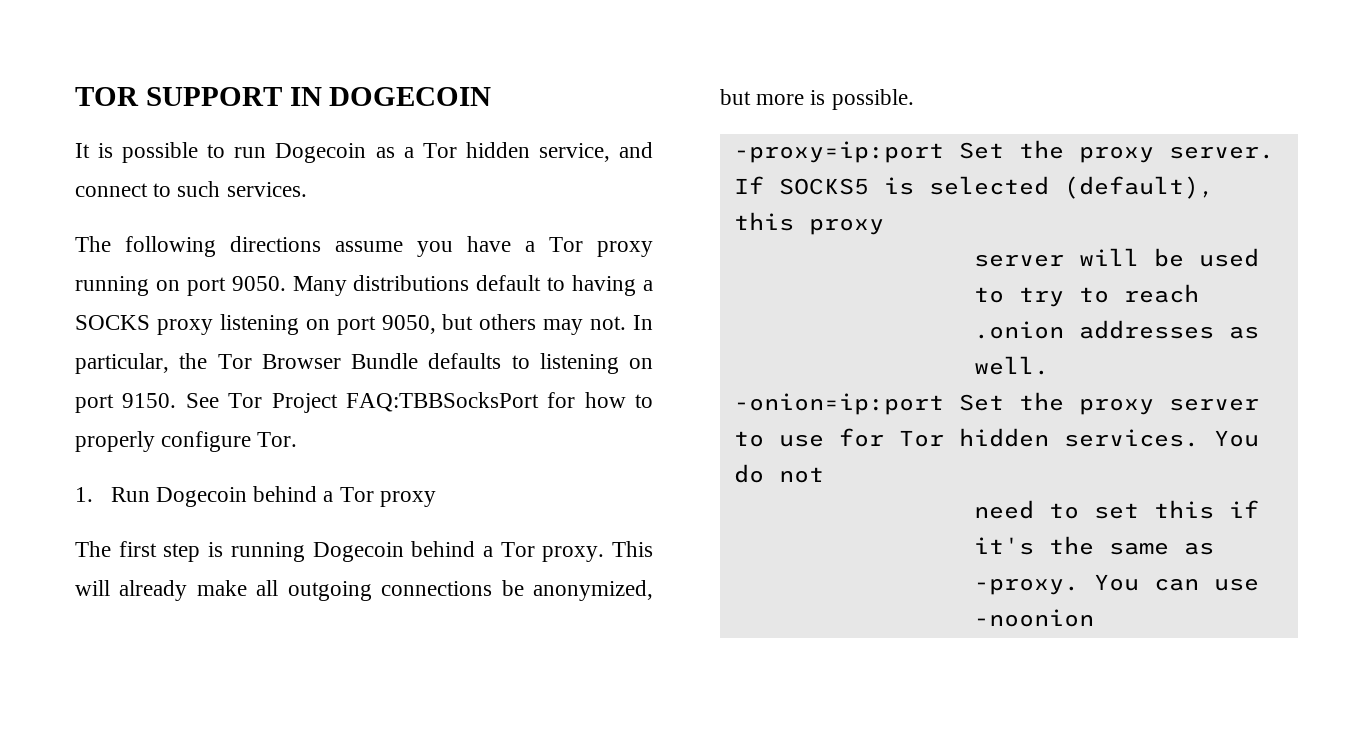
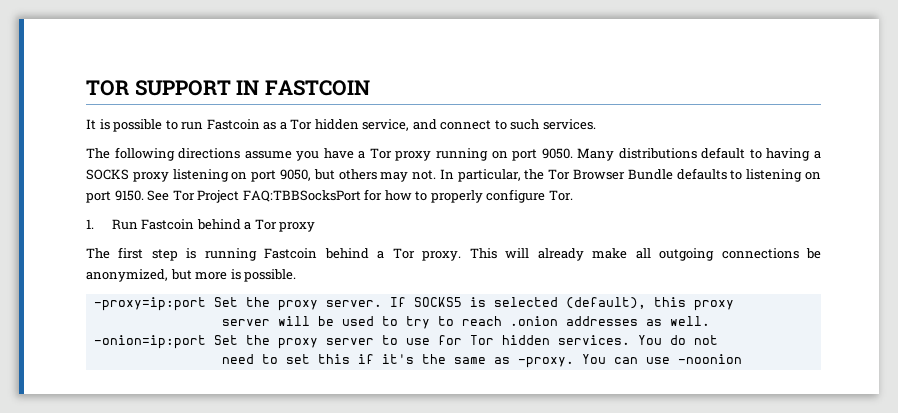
[329,87,492,106] DOGECOIN -> [264,80,370,96] FASTCOIN
[275,143,367,163] Dogecoin -> [206,119,260,130] Fastcoin
[156,487,248,507] Dogecoin -> [141,219,195,230] Fastcoin
[312,542,404,562] Dogecoin -> [264,248,318,259] Fastcoin

